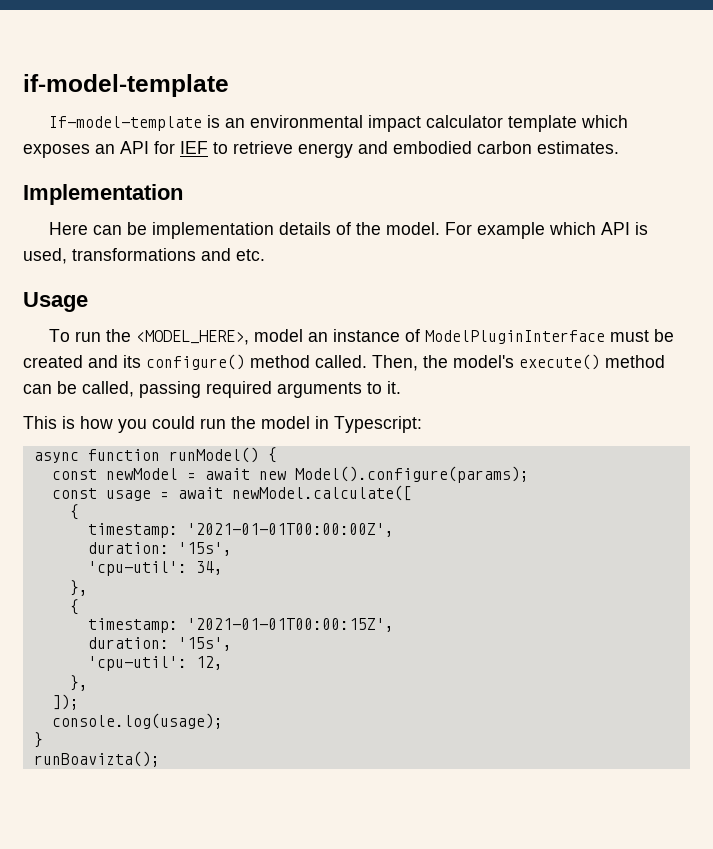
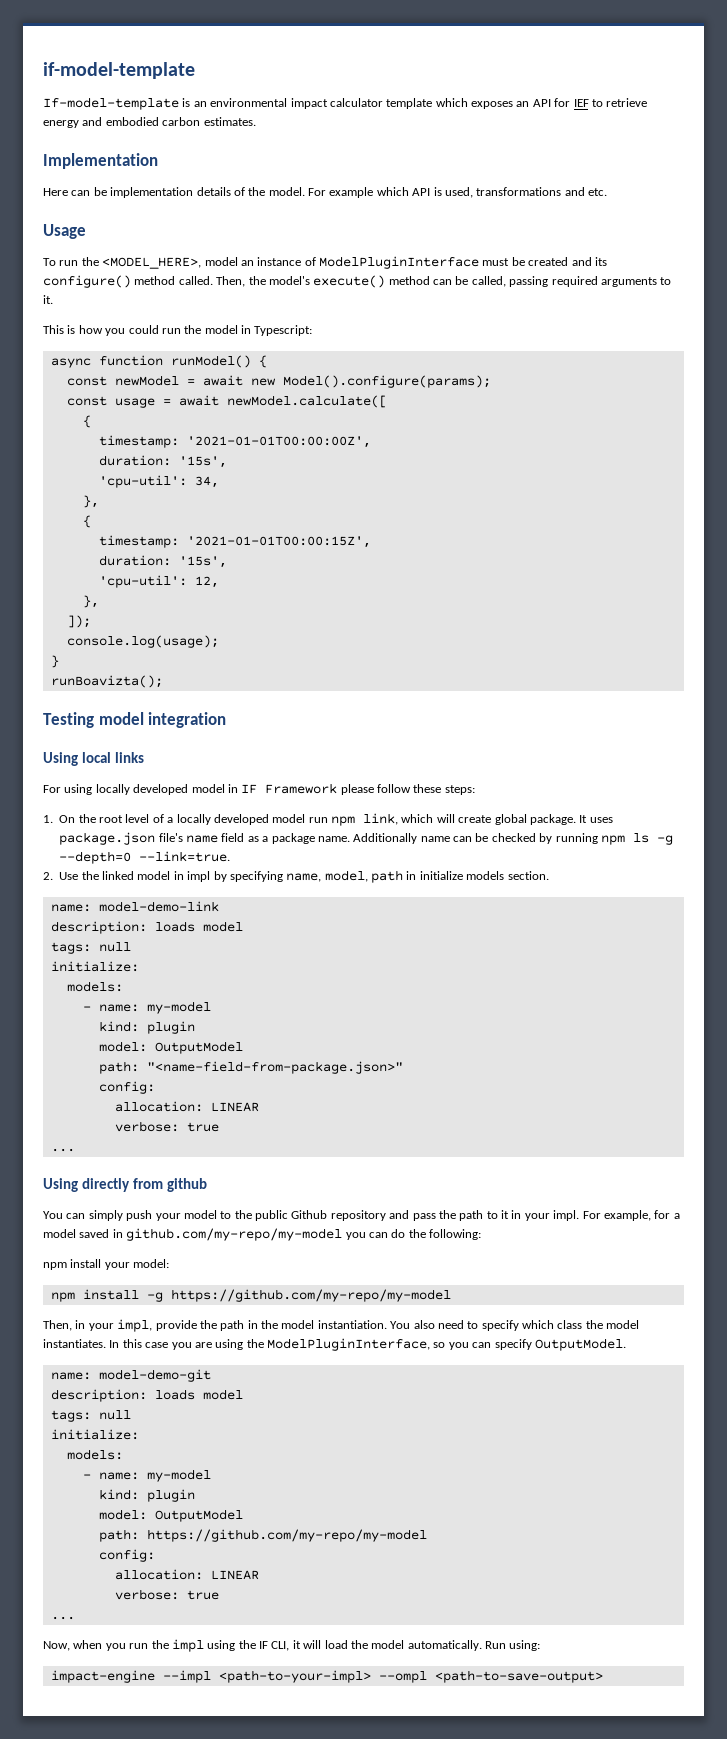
(160, 759) none -> [43,712,227,728] [43,752,144,766] [43,783,475,795] [43,813,613,826] [59,832,673,845] [59,851,231,864] [43,870,549,883] [50,901,219,912] [50,921,243,934] [50,942,131,954] [50,961,139,972] [66,981,123,992] [82,1001,211,1014] [98,1021,195,1034] [98,1041,243,1054] [98,1061,403,1074] [98,1081,155,1094] [114,1101,259,1112] [114,1121,219,1132] [50,1148,75,1152] [43,1178,207,1192] [43,1210,680,1221] [43,1228,481,1241] [43,1259,170,1270] [50,1289,451,1302] [43,1319,640,1332] [43,1338,626,1351] [50,1369,211,1382] [50,1389,243,1402] [50,1410,131,1422] [50,1429,139,1440] [66,1449,123,1460] [82,1469,211,1482] [98,1489,195,1502] [98,1509,243,1522] [98,1529,427,1542] [98,1549,155,1562] [114,1569,259,1580] [114,1589,219,1600] [50,1616,75,1620] [43,1639,541,1652] [50,1670,603,1683] // Testing model integration // Using local links // For using locally developed model in IF Framework please follow these steps: // 1. On the root level of a locally developed model run npm link, which will create global package. It uses package.json file's name field as a package name. Additionally name can be checked by running npm ls -g --depth=0 --link=true. // 2. Use the linked model in impl by specifying name, model, path in initialize models section. // name: model-demo-link // description: loads model // tags: null // initialize: // models: // - name: my-model // kind: plugin // model: OutputModel // path: "<name-field-from-package.json>" // config: // allocation: LINEAR // verbose: true // ... // Using directly from github // You can simply push your model to the public Github repository and pass the path to it in your impl. For example, for a model saved in github.com/my-repo/my-model you can do the following: // npm install your model: // npm install -g https://github.com/my-repo/my-model // Then, in your impl, provide the path in the model instantiation. You also need to specify which class the model instantiates. In this case you are using the ModelPluginInterface, so you can specify OutputModel. // name: model-demo-git // description: loads model // tags: null // initialize: // models: // - name: my-model // kind: plugin // model: OutputModel // path: https://github.com/my-repo/my-model // config: // allocation: LINEAR // verbose: true // ... // Now, when you run the impl using the IF CLI, it will load the model automatically. Run using: // impact-engine --impl <path-to-your-impl> --ompl <path-to-save-output>

